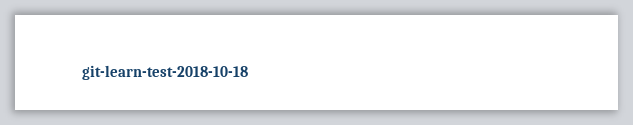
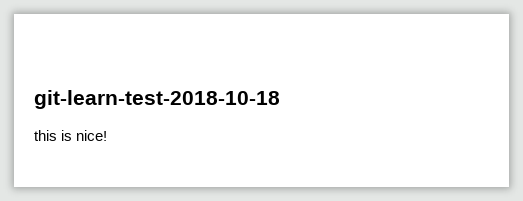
(248, 72) none -> [34,130,108,141] // this is nice!

